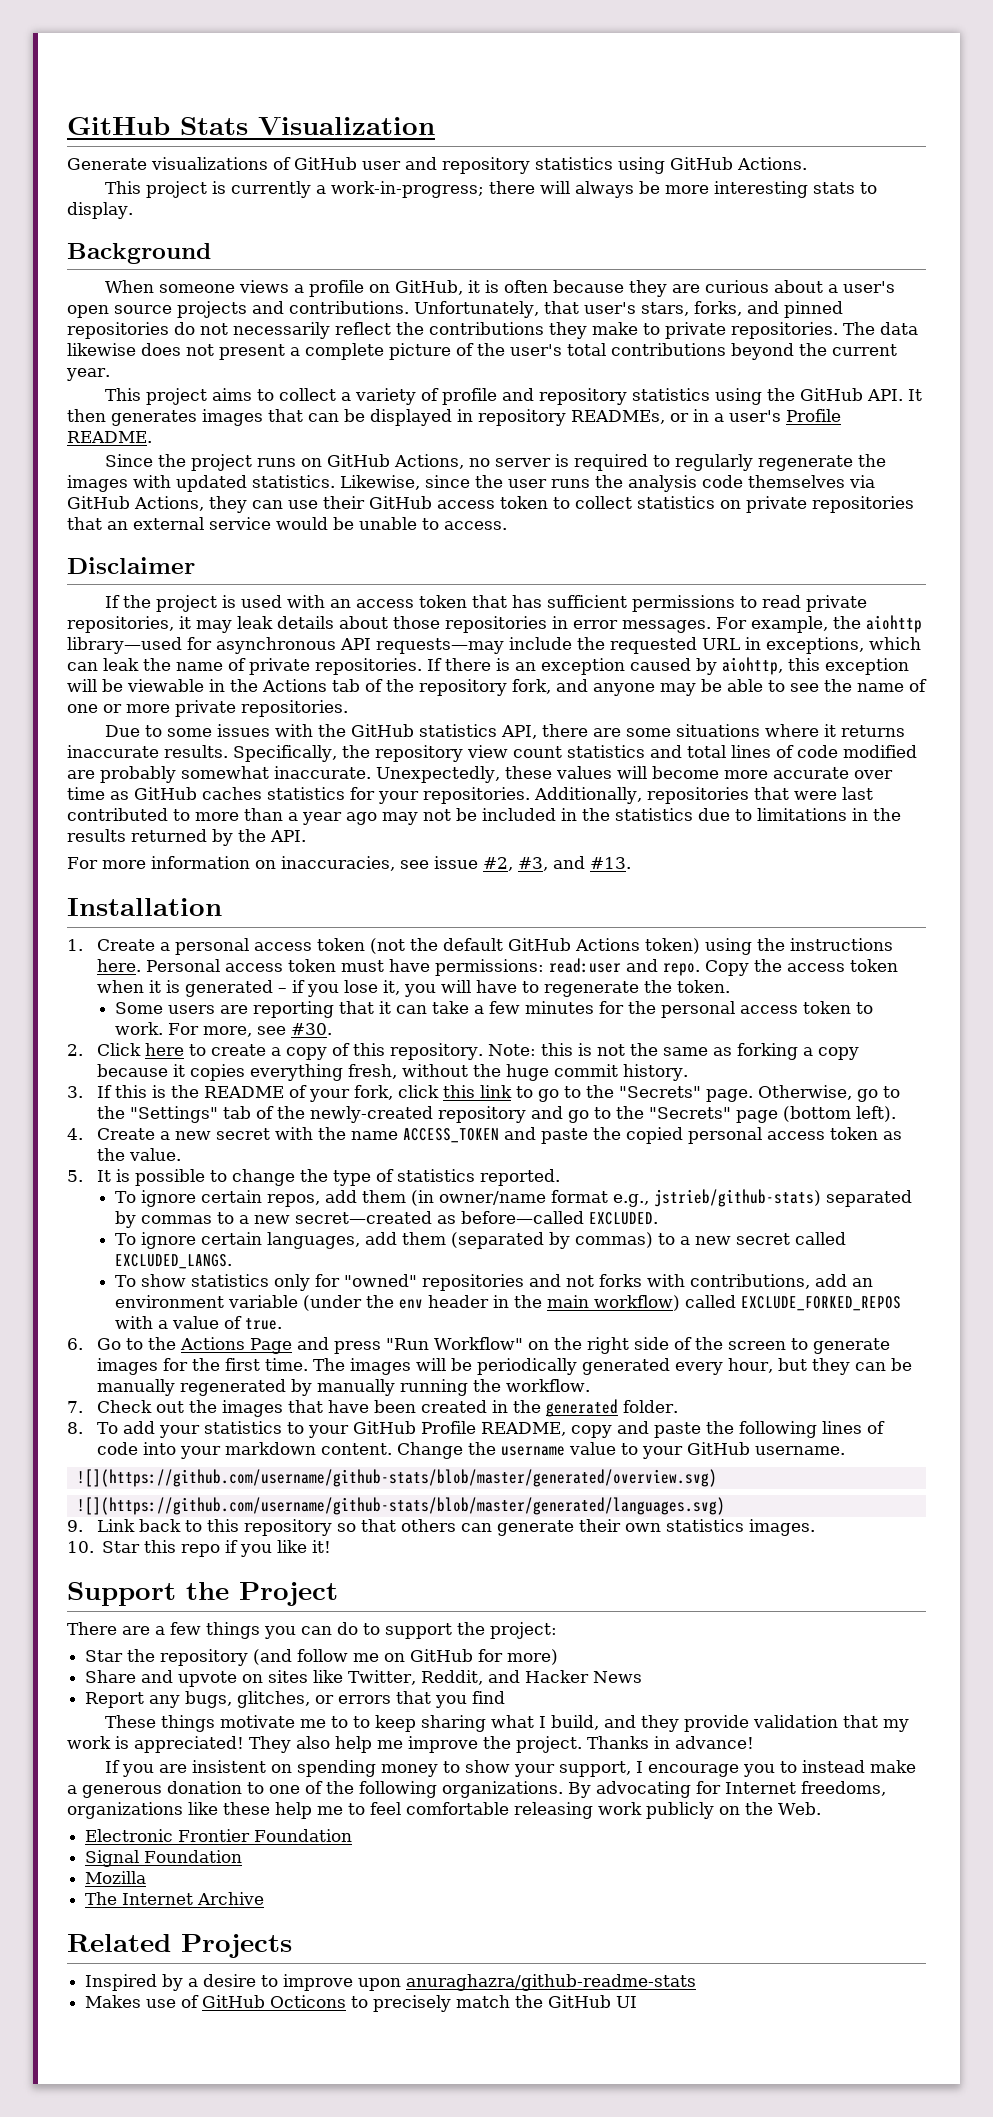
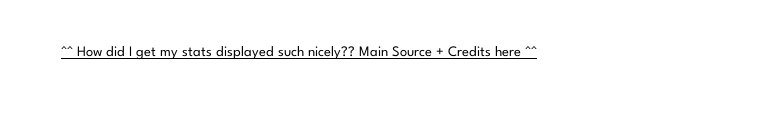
[67,117,435,135] [67,157,807,174] [105,181,878,198] [67,202,133,219] [67,243,211,264] [105,280,896,297] [67,301,843,318] [67,322,918,339] [67,343,897,360] [66,368,110,381] [105,388,923,405] [67,409,841,426] [67,431,152,443] [105,454,887,471] [67,475,875,492] [67,496,914,513] [67,517,507,530] [67,557,195,574] [105,595,868,612] [67,615,922,633] [67,637,921,654] [67,657,909,675] [67,679,927,696] [67,700,348,717] [105,724,906,739] [67,745,917,762] [67,766,893,783] [67,787,873,804] [67,808,901,825] [67,829,306,846] [67,856,631,871] [67,898,222,916] [67,938,894,955] [97,958,899,976] [97,980,731,997] [115,1001,874,1018] [115,1022,333,1037] [67,1043,860,1060] [97,1064,689,1081] [67,1085,901,1102] [97,1106,897,1123] [67,1127,903,1144] [97,1148,182,1161] [67,1169,561,1186] [115,1189,913,1207] [115,1211,659,1228] [115,1232,847,1249] [115,1254,233,1269] [115,1274,874,1291] [115,1295,902,1311] [115,1316,283,1330] [67,1337,891,1354] [97,1358,913,1375] [97,1379,591,1396] [67,1399,679,1417] [67,1421,886,1438] [97,1442,846,1459] [76,1469,717,1487] [76,1497,725,1515] [67,1519,816,1536] [67,1540,332,1557] [67,1582,338,1606] [67,1622,557,1639] [85,1649,559,1666] [85,1670,643,1687] [85,1691,506,1708] [105,1715,910,1732] [67,1736,754,1753] [105,1760,917,1777] [67,1781,886,1798] [67,1802,821,1819] [85,1829,353,1842] [85,1850,243,1867] [85,1871,147,1884] [85,1892,265,1905] [67,1934,292,1958] [85,1974,697,1991] [85,1995,638,2012] GitHub Stats Visualization // Generate visualizations of GitHub user and repository statistics using GitHub Actions. // This project is currently a work-in-progress; there will always be more interesting stats to display. // Background // When someone views a profile on GitHub, it is often because they are curious about a user's open source projects and contributions. Unfortunately, that user's stars, forks, and pinned repositories do not necessarily reflect the contributions they make to private repositories. The data likewise does not present a complete picture of the user's total contributions beyond the current year. // This project aims to collect a variety of profile and repository statistics using the GitHub API. It then generates images that can be displayed in repository READMEs, or in a user's Profile README. // Since the project runs on GitHub Actions, no server is required to regularly regenerate the images with updated statistics. Likewise, since the user runs the analysis code themselves via GitHub Actions, they can use their GitHub access token to collect statistics on private repositories that an external service would be unable to access. // Disclaimer // If the project is used with an access token that has sufficient permissions to read private repositories, it may leak details about those repositories in error messages. For example, the aiohttp library—used for asynchronous API requests—may include the requested URL in exceptions, which can leak the name of private repositories. If there is an exception caused by aiohttp, this exception will be viewable in the Actions tab of the repository fork, and anyone may be able to see the name of one or more private repositories. // Due to some issues with the GitHub statistics API, there are some situations where it returns inaccurate results. Specifically, the repository view count statistics and total lines of code modified are probably somewhat inaccurate. Unexpectedly, these values will become more accurate over time as GitHub caches statistics for your repositories. Additionally, repositories that were last contributed to more than a year ago may not be included in the statistics due to limitations in the results returned by the API. // For more information on inaccuracies, see issue #2, #3, and #13. // Installation // 1. Create a personal access token (not the default GitHub Actions token) using the instructions here. Personal access token must have permissions: read:user and repo. Copy the access token when it is generated – if you lose it, you will have to regenerate the token. // Some users are reporting that it can take a few minutes for the personal access token to work. For more, see #30. // 2. Click here to create a copy of this repository. Note: this is not the same as forking a copy because it copies everything fresh, without the huge commit history. // 3. If this is the README of your fork, click this link to go to the "Secrets" page. Otherwise, go to the "Settings" tab of the newly-created repository and go to the "Secrets" page (bottom left). // 4. Create a new secret with the name ACCESS_TOKEN and paste the copied personal access token as the value. // 5. It is possible to change the type of statistics reported. // To ignore certain repos, add them (in owner/name format e.g., jstrieb/github-stats) separated by commas to a new secret—created as before—called EXCLUDED. // To ignore certain languages, add them (separated by commas) to a new secret called EXCLUDED_LANGS. // To show statistics only for "owned" repositories and not forks with contributions, add an environment variable (under the env header in the main workflow) called EXCLUDE_FORKED_REPOS with a value of true. // 6. Go to the Actions Page and press "Run Workflow" on the right side of the screen to generate images for the first time. The images will be periodically generated every hour, but they can be manually regenerated by manually running the workflow. // 7. Check out the images that have been created in the generated folder. // 8. To add your statistics to your GitHub Profile README, copy and paste the following lines of code into your markdown content. Change the username value to your GitHub username. // ![](https://github.com/username/github-stats/blob/master/generated/overview.svg) // ![](https://github.com/username/github-stats/blob/master/generated/languages.svg) // 9. Link back to this repository so that others can generate their own statistics images. // 10. Star this repo if you like it! // Support the Project // There are a few things you can do to support the project: // Star the repository (and follow me on GitHub for more) // Share and upvote on sites like Twitter, Reddit, and Hacker News // Report any bugs, glitches, or errors that you find // These things motivate me to to keep sharing what I build, and they provide validation that my work is appreciated! They also help me improve the project. Thanks in advance! // If you are insistent on spending money to show your support, I encourage you to instead make a generous donation to one of the following organizations. By advocating for Internet freedoms, organizations like these help me to feel comfortable releasing work publicly on the Web. // Electronic Frontier Foundation // Signal Foundation // Mozilla // The Internet Archive // Related Projects // Inspired by a desire to improve upon anuraghazra/github-readme-stats // Makes use of GitHub Octicons to precisely match the GitHub UI -> [61,46,537,60] ^^ How did I get my stats displayed such nicely?? Main Source + Credits here ^^

